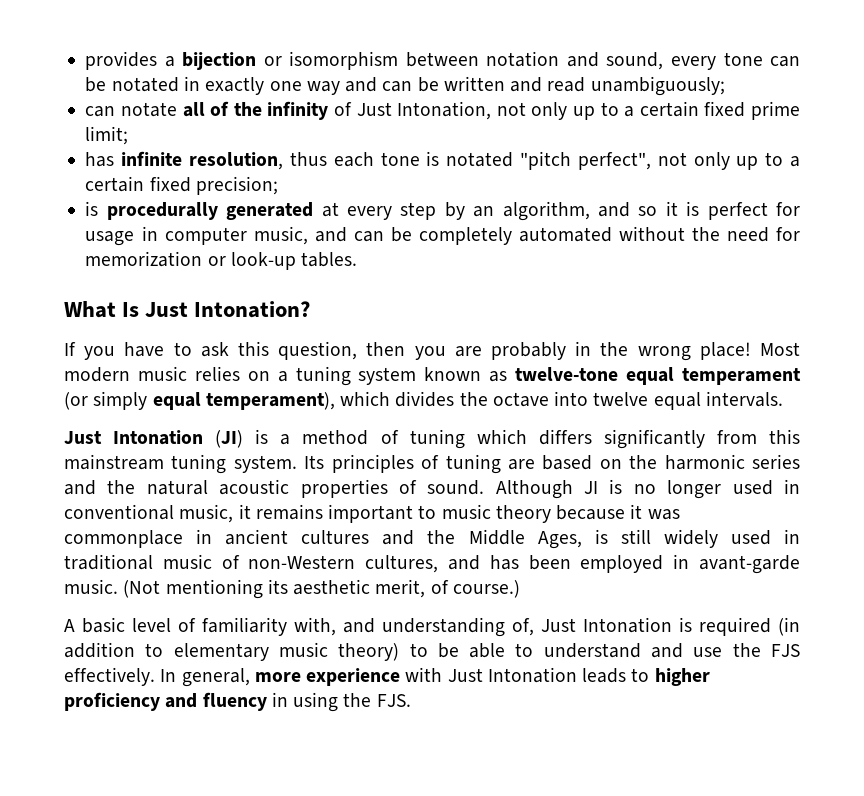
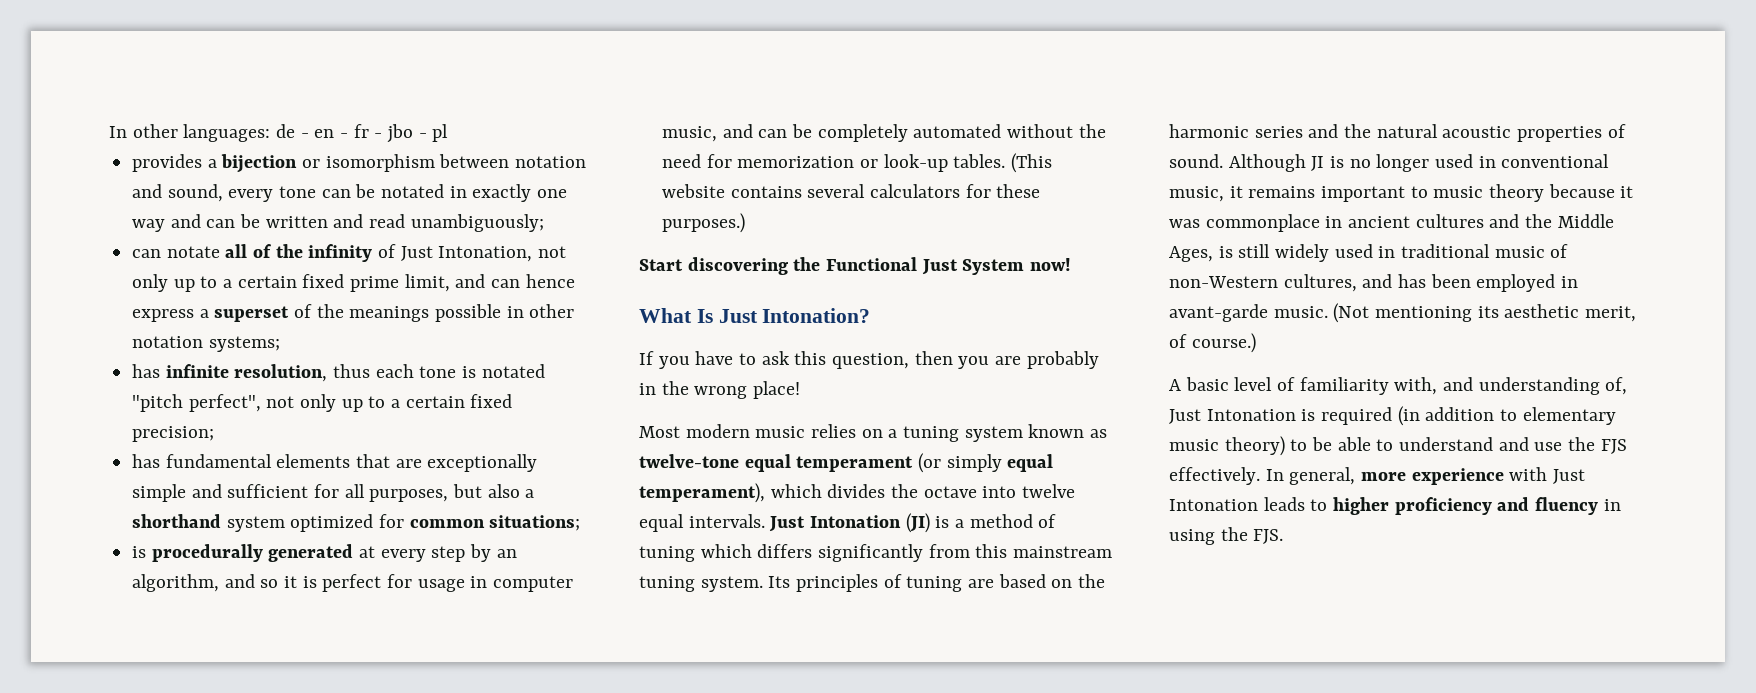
(85, 60) none -> [109,124,449,143] In other languages: de - en - fr - jbo - pl //
[85,126,129,145] limit; -> [404,274,575,292] [132,304,575,322] [132,336,280,352] limit, and can hence express a superset of the meanings possible in other notation systems;
(278, 185) none -> [132,454,538,472] [132,484,535,502] [132,514,581,532] // has fundamental elements that are exceptionally simple and sufficient for all purposes, but also a shorthand system optimized for common situations;
(358, 259) none -> [1011,153,1053,173] [662,184,1041,198] [662,213,746,233] [639,257,1072,275] (This website contains several calculators for these purposes.) // Start discovering the Functional Just System now!
(751, 351) none -> (801, 390) //
(783, 399) // -> (765, 521) none

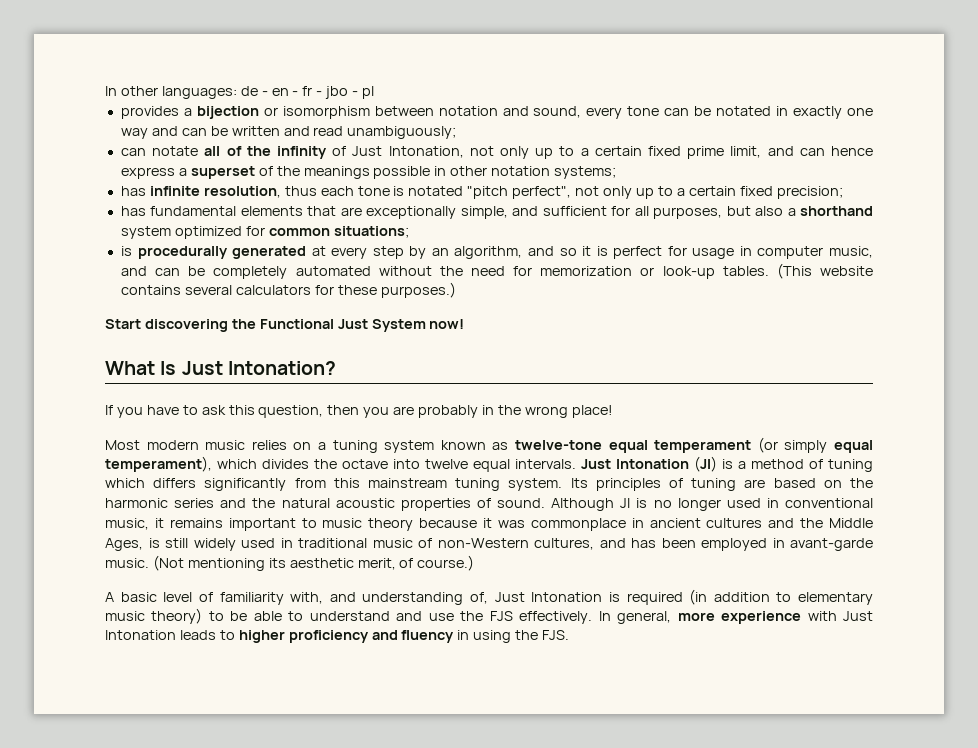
[132,484,187,502] simple -> [460,206,508,219] simple,

